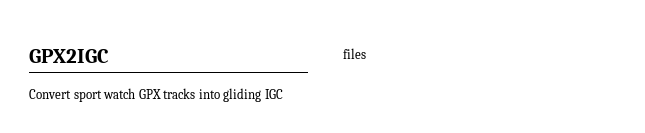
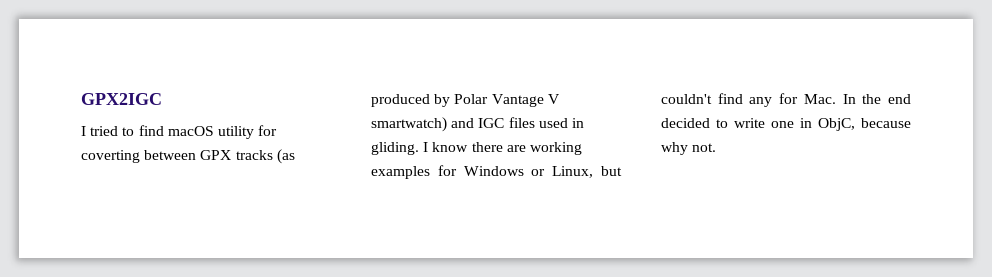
[29,88,283,102] [343,48,366,59] Convert sport watch GPX tracks into gliding IGC files -> [81,125,278,139] [81,149,295,164] [371,94,560,107] [371,117,584,132] [371,142,582,155] [371,165,622,179] [661,93,911,107] [661,118,911,131] [661,142,717,155] I tried to find macOS utility for coverting between GPX tracks (as produced by Polar Vantage V smartwatch) and IGC files used in gliding. I know there are working examples for Windows or Linux, but couldn't find any for Mac. In the end decided to write one in ObjC, because why not.

